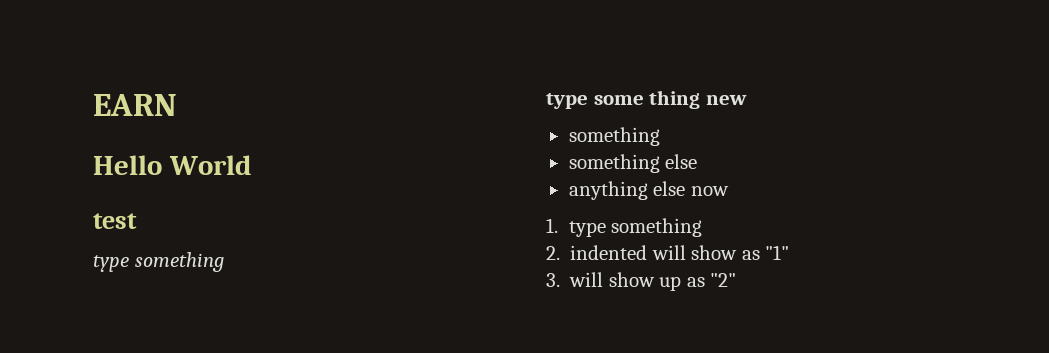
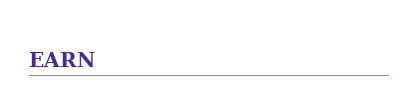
[93,155,252,175] [93,213,137,229] [93,252,224,272] [546,90,747,109] [568,127,660,146] [568,154,698,173] [568,181,729,200] [546,218,703,237] [546,245,790,260] [546,272,737,291] // Hello World // test // type something // type some thing new // something // something else // anything else now // 1. type something // 2. indented will show as "1" // 3. will show up as "2" -> (95, 59) none

